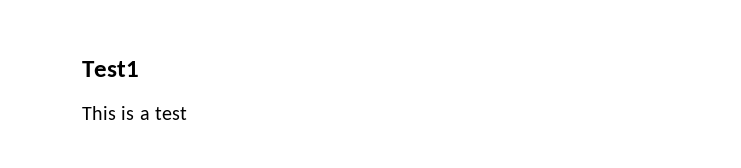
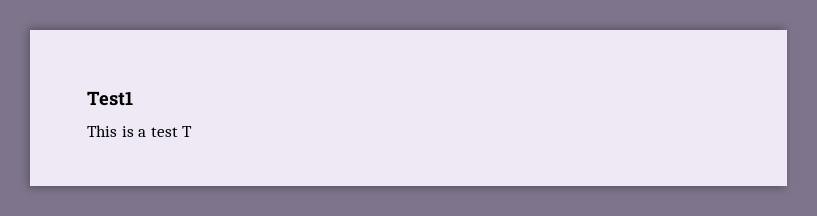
(188, 113) none -> [182,126,193,137] T

